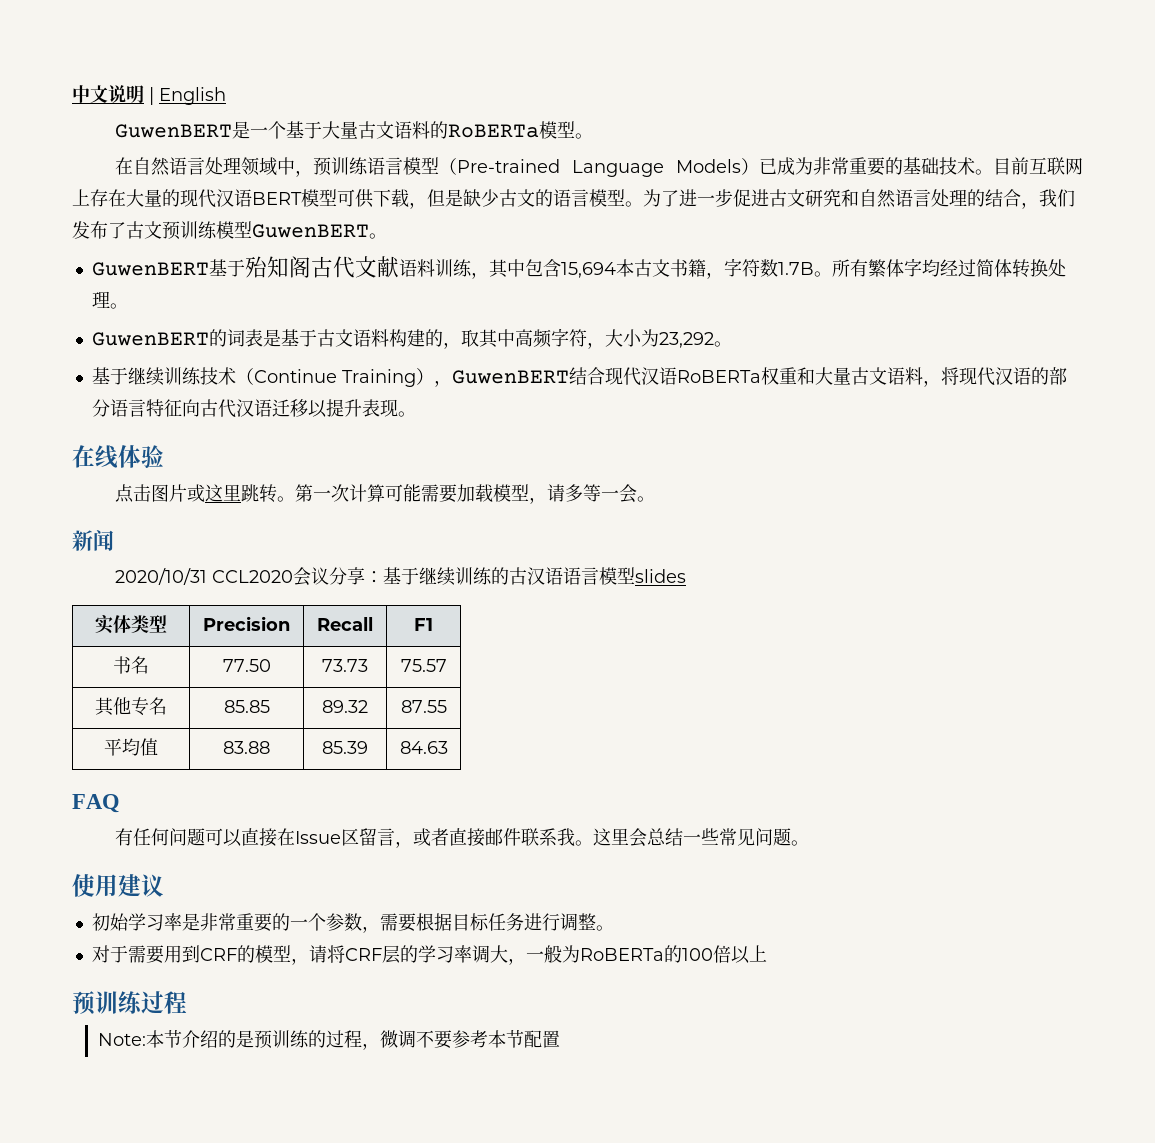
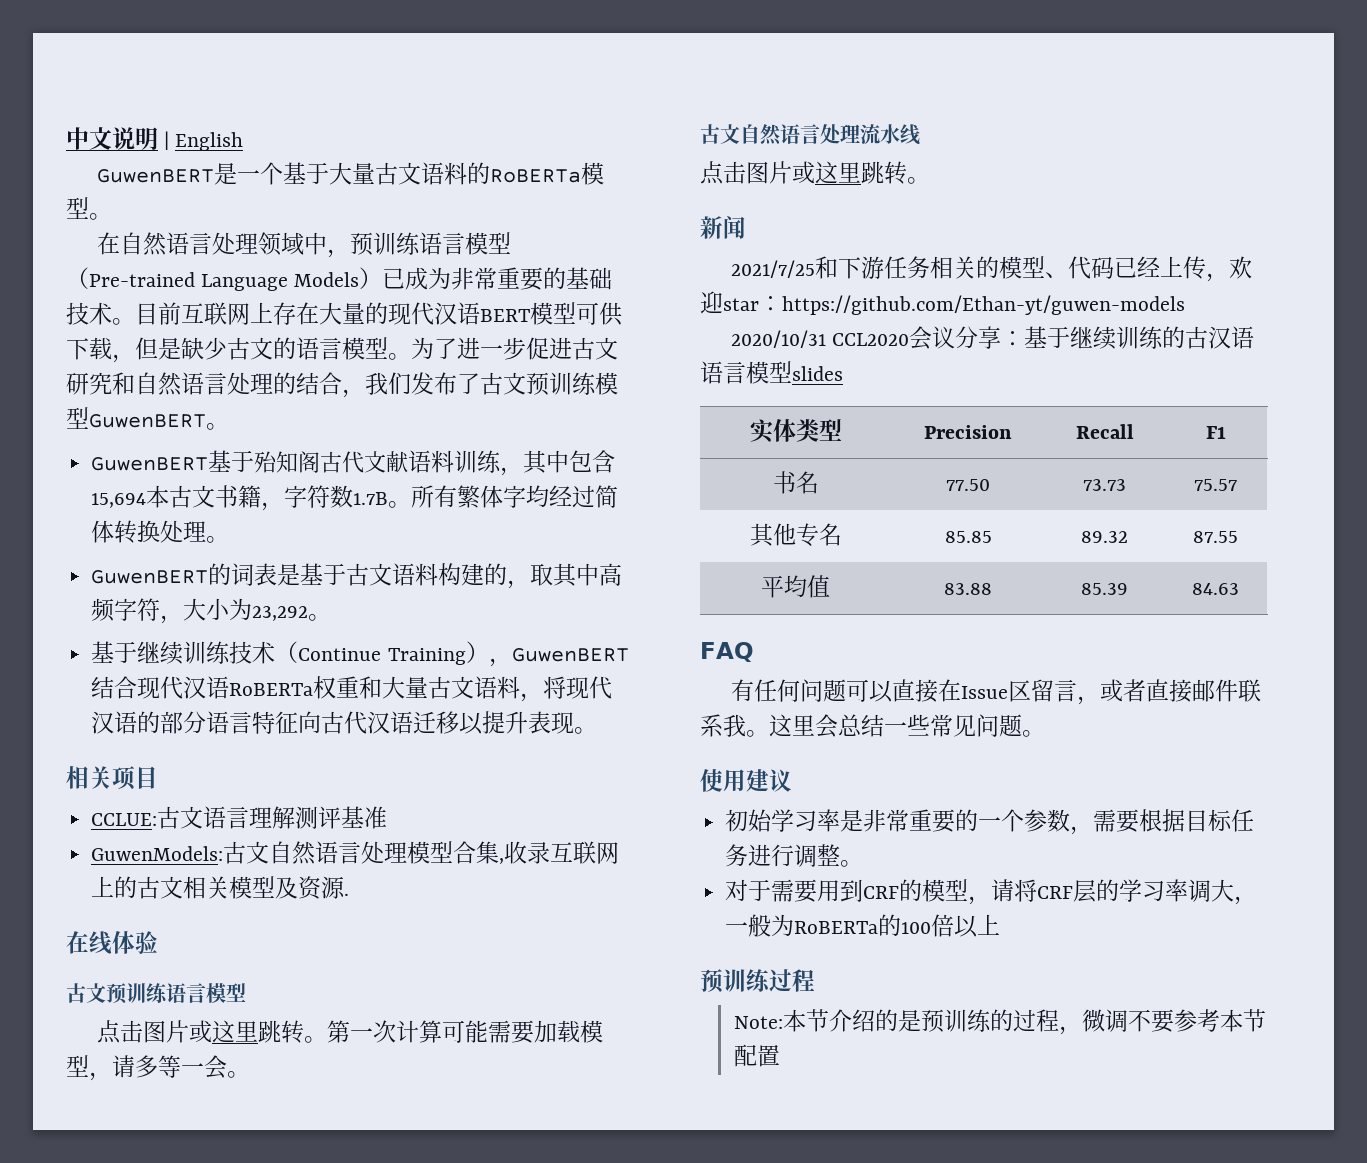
[72,445,164,469] 在线体验 -> [66,766,158,790] [91,806,388,829] [91,841,620,865] [91,876,350,900] [66,931,158,955] [66,983,246,1004] 相关项目 // CCLUE:古文语言理解测评基准 // GuwenModels:古文自然语言处理模型合集,收录互联网上的古文相关模型及资源. // 在线体验 // 古文预训练语言模型
[72,530,114,551] 新闻 -> [700,124,920,146] [700,161,930,185] [700,216,746,239] [730,256,1252,282] [700,291,1185,315] 古文自然语言处理流水线 // 点击图片或这里跳转。 // 新闻 // 2021/7/25和下游任务相关的模型、代码已经上传，欢迎star：https://github.com/Ethan-yt/guwen-models

